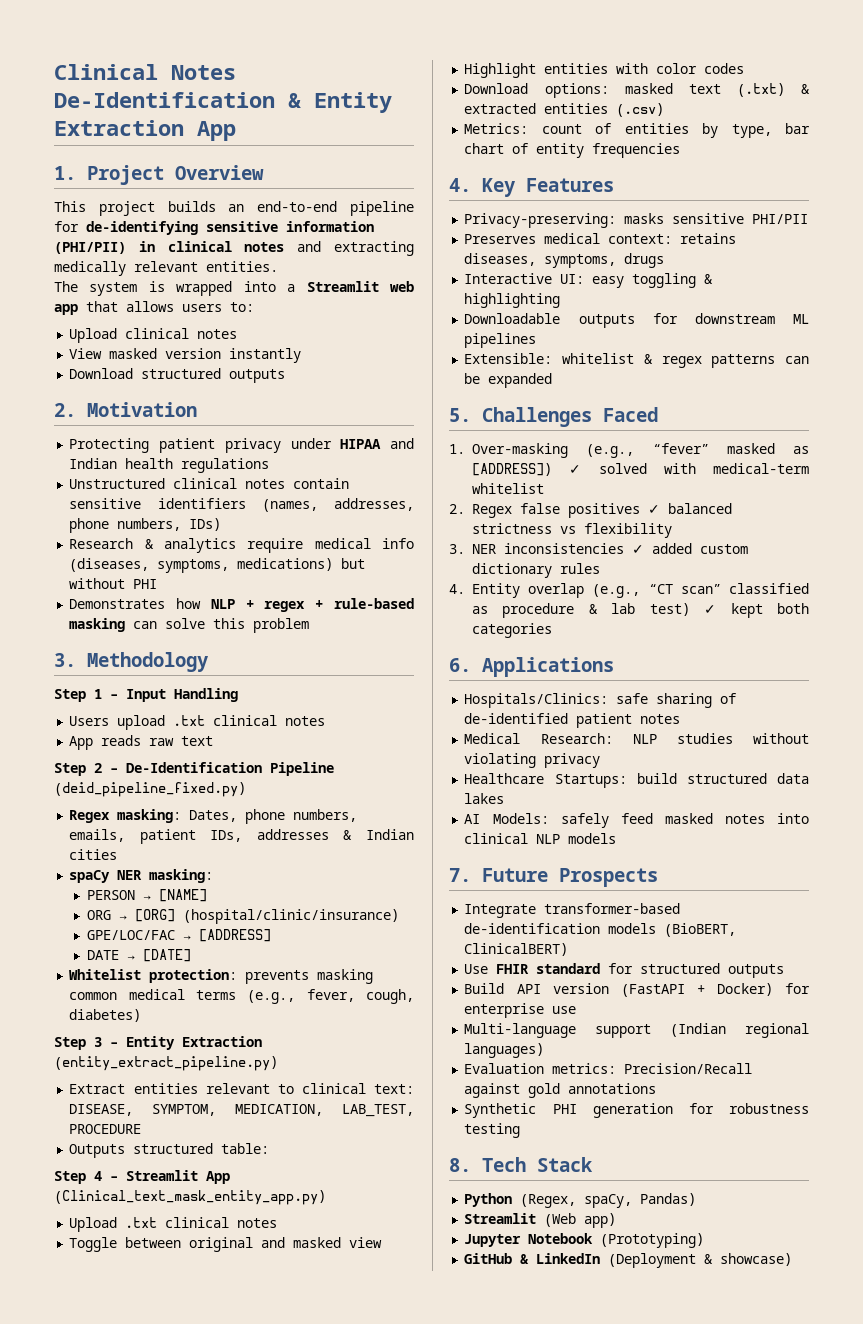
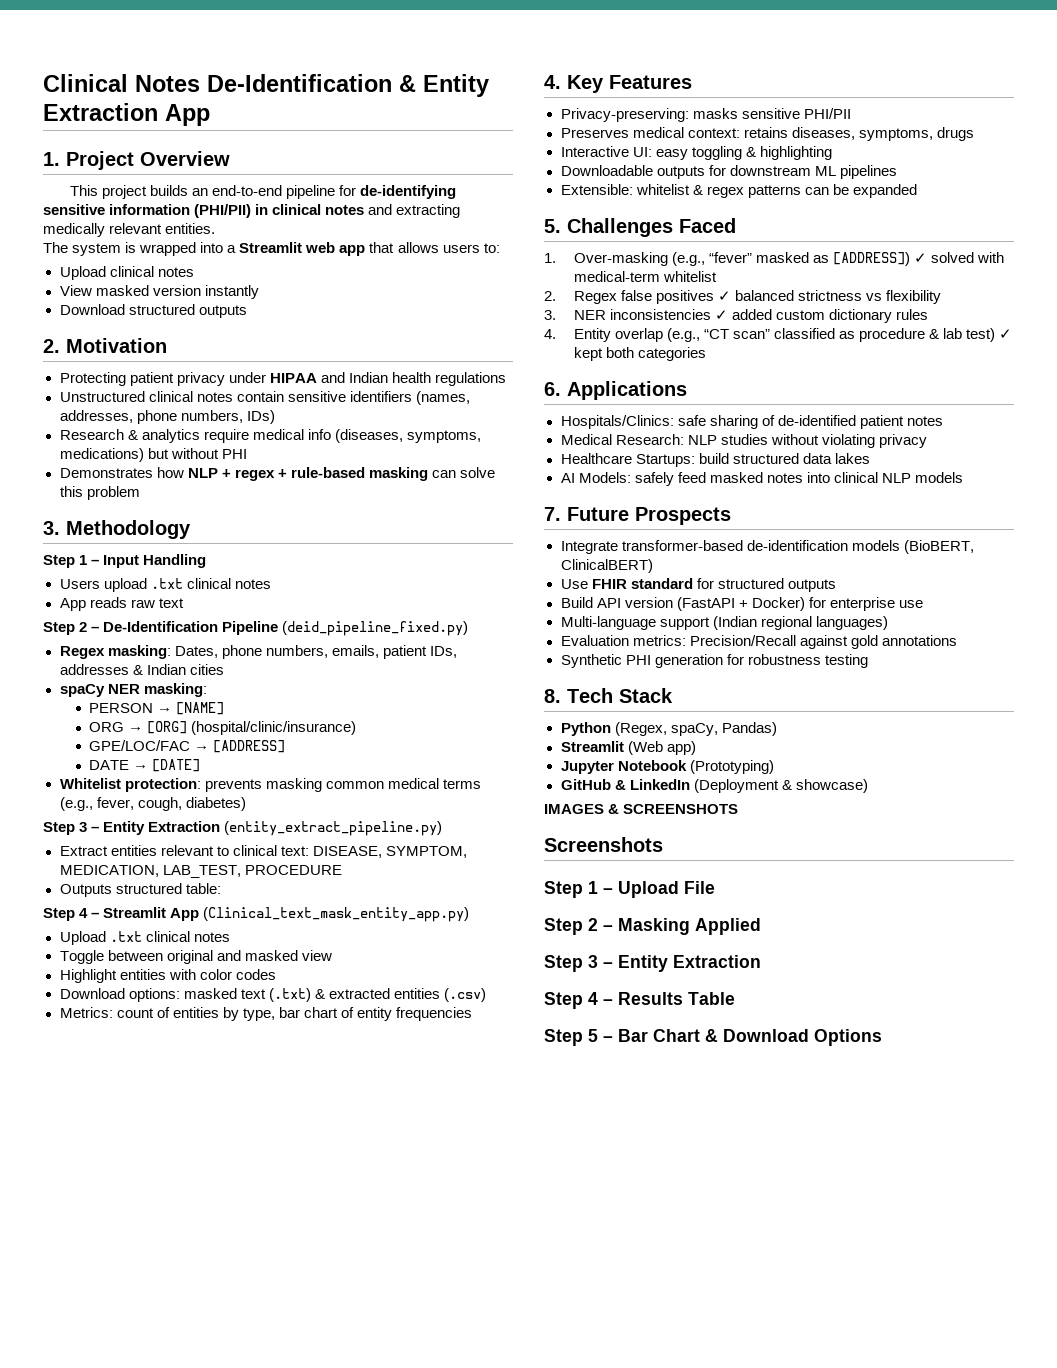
(793, 1259) none -> [544,804,739,814] [544,837,663,852] [544,881,715,898] [544,918,761,935] [544,955,761,972] [544,992,735,1009] [544,1029,882,1046] // IMAGES & SCREENSHOTS // Screenshots // Step 1 – Upload File // Step 2 – Masking Applied // Step 3 – Entity Extraction // Step 4 – Results Table // Step 5 – Bar Chart & Download Options

